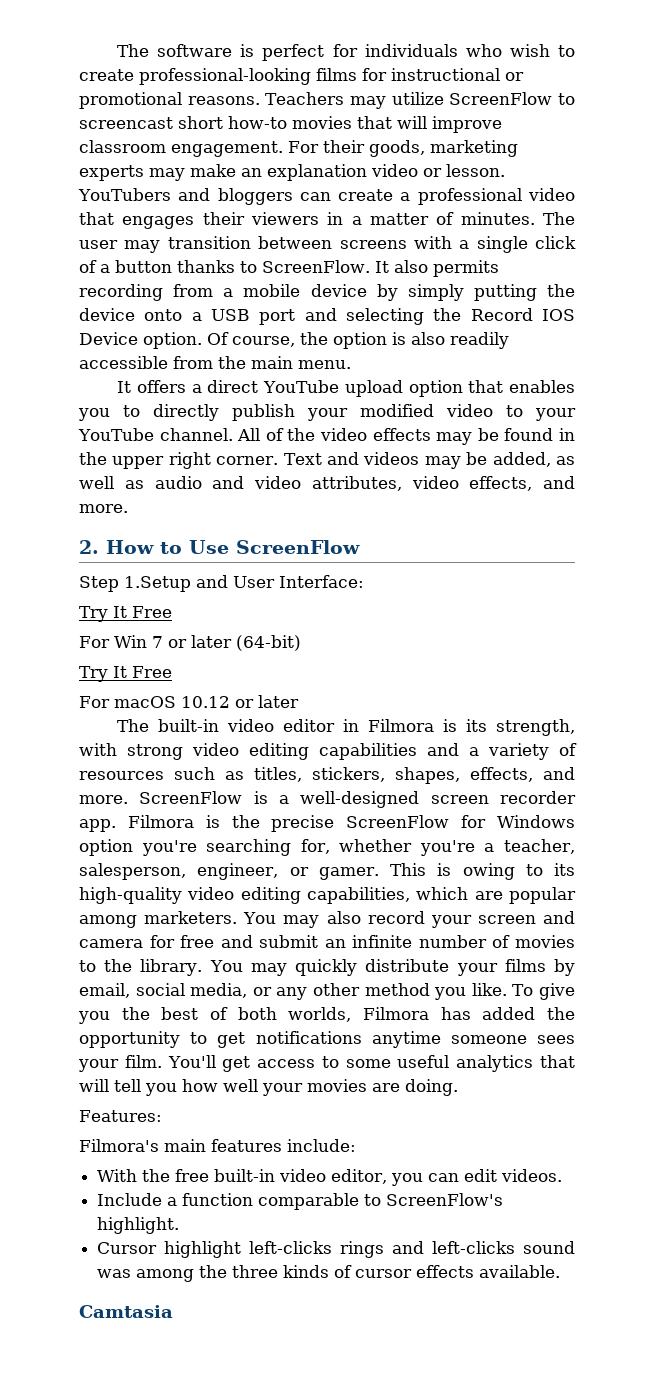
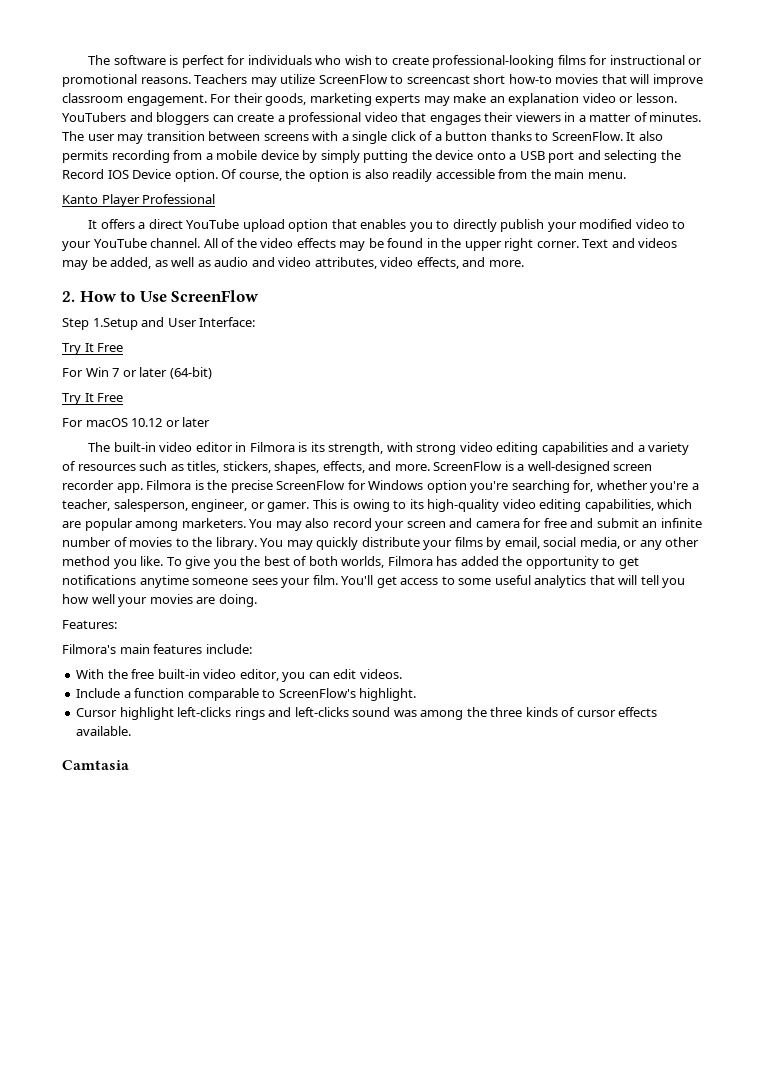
(351, 364) none -> [62,194,216,207] // Kanto Player Professional

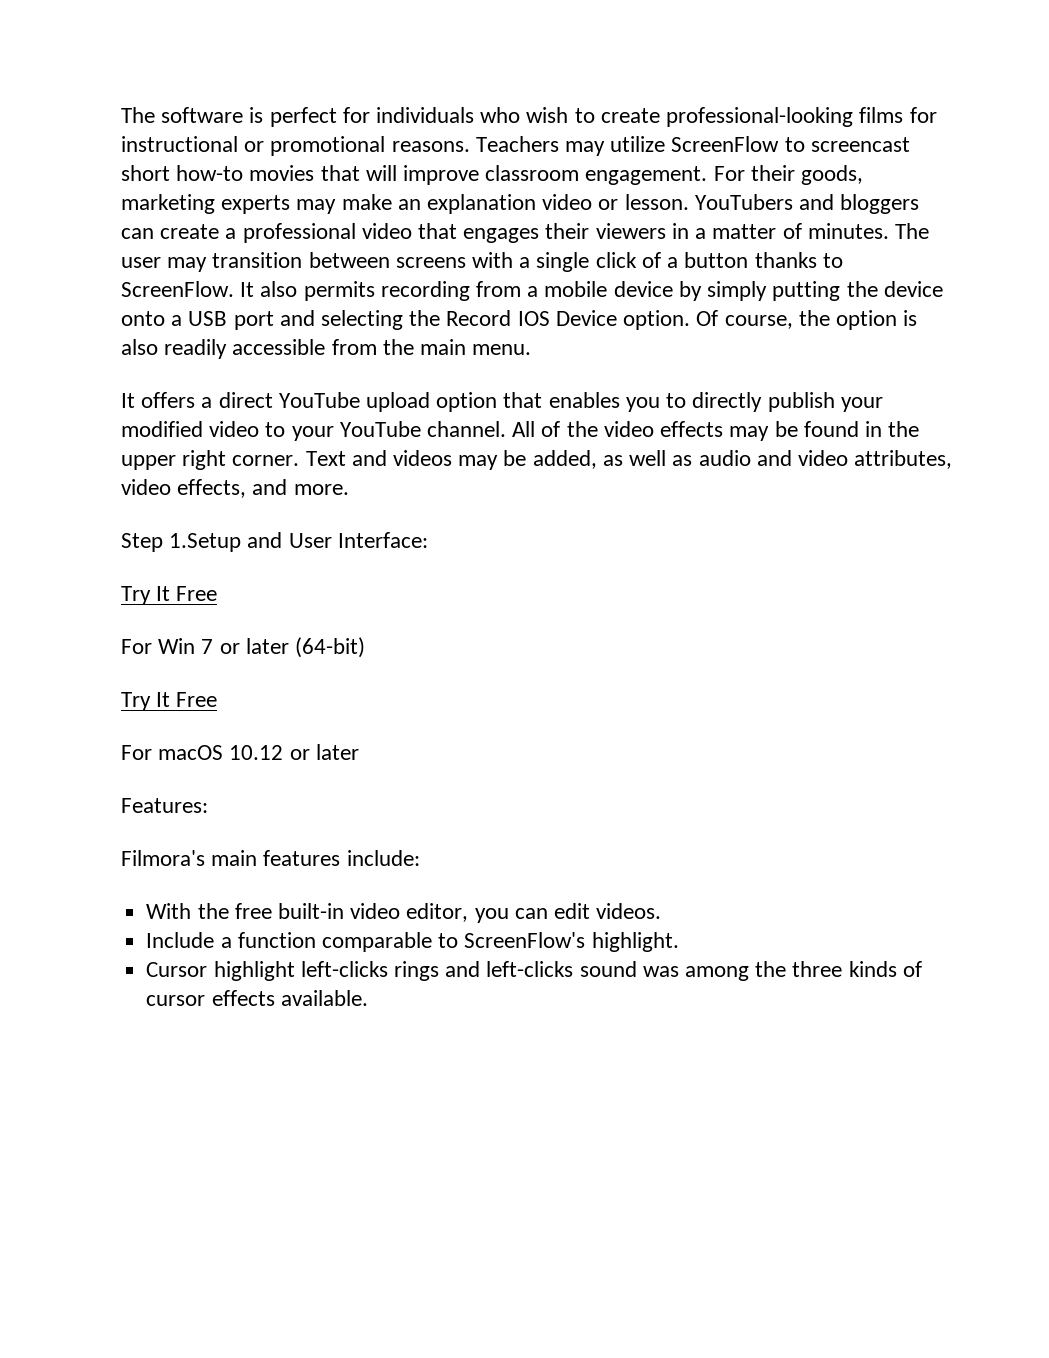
[62,194,216,207] // Kanto Player Professional -> (532, 349) none
[62,290,260,302] // 2. How to Use ScreenFlow -> (349, 489) none
[88,442,690,455] [62,461,653,474] [62,480,699,493] [62,499,693,512] [62,518,702,531] [62,537,700,550] [62,556,639,569] [62,575,686,588] [62,594,257,607] // The built-in video editor in Filmora is its strength, with strong video editing capabilities and a variety of resources such as titles, stickers, shapes, effects, and more. ScreenFlow is a well-designed screen recorder app. Filmora is the precise ScreenFlow for Windows option you're searching for, whether you're a teacher, salesperson, engineer, or gamer. This is owing to its high-quality video editing capabilities, which are popular among marketers. You may also record your screen and camera for free and submit an infinite number of movies to the library. You may quickly distribute your films by email, social media, or any other method you like. To give you the best of both worlds, Filmora has added the opportunity to get notifications anytime someone sees your film. You'll get access to some useful analytics that will tell you how well your movies are doing. -> (359, 752) none
[62,760,129,770] // Camtasia -> (368, 998) none

